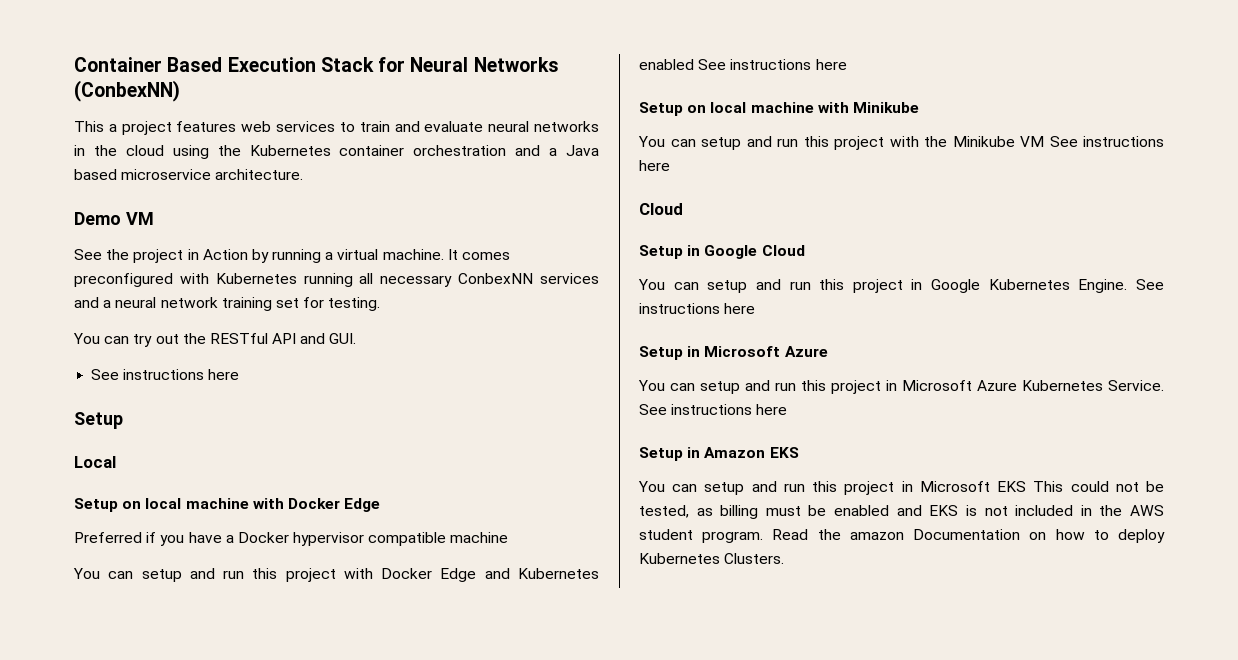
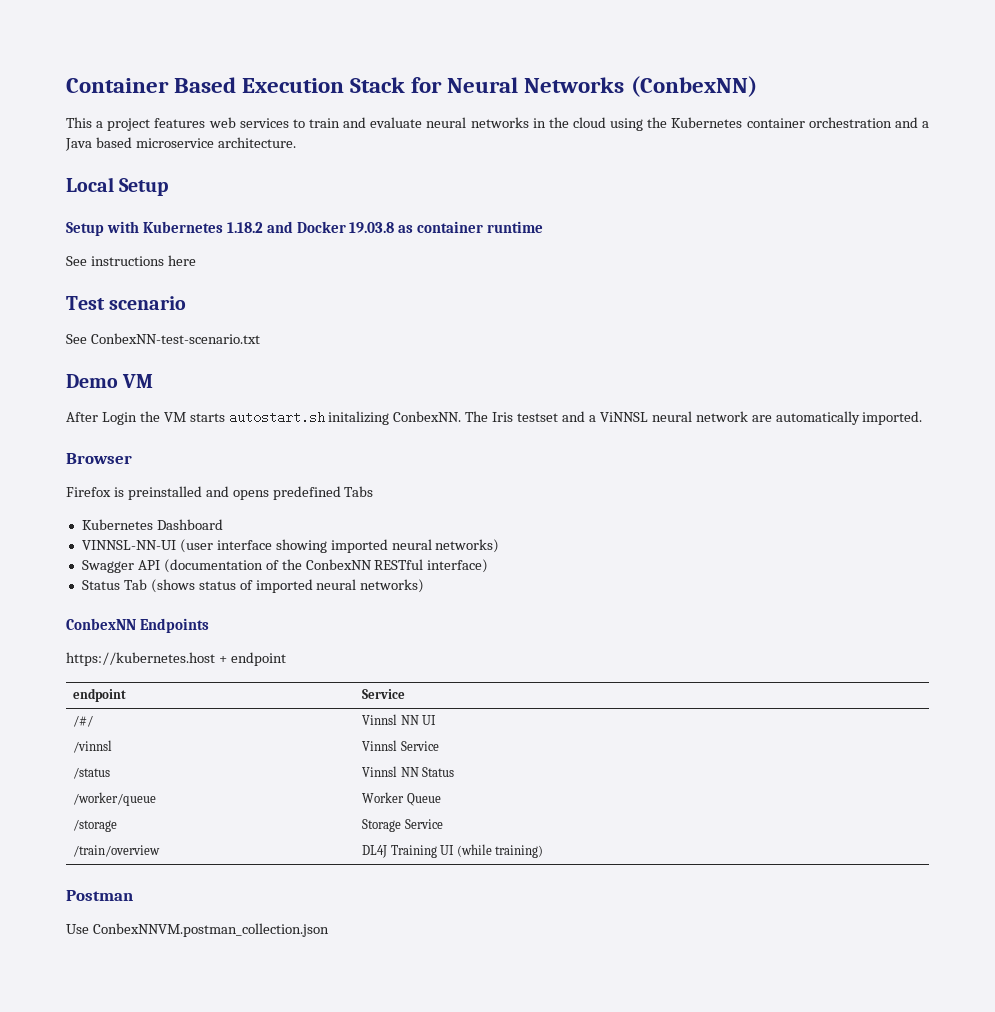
[74,212,154,225] [74,249,511,263] [74,273,599,287] [74,297,381,311] [73,333,357,347] [91,369,240,380] [74,412,123,429] [74,456,116,468] [74,498,381,512] [74,532,509,546] [73,568,599,582] [639,59,847,70] [639,102,919,116] [638,136,1164,150] [639,160,670,171] [639,203,683,215] [639,245,805,259] [638,279,1164,293] [639,303,756,314] [639,346,828,360] [638,380,1164,394] [639,404,788,415] [639,447,799,461] [638,481,1164,495] [639,505,1164,519] [639,529,1165,543] [639,553,785,564] Demo VM // See the project in Action by running a virtual machine. It comes preconfigured with Kubernetes running all necessary ConbexNN services and a neural network training set for testing. // You can try out the RESTful API and GUI. // See instructions here // Setup // Local // Setup on local machine with Docker Edge // Preferred if you have a Docker hypervisor compatible machine // You can setup and run this project with Docker Edge and Kubernetes enabled See instructions here // Setup on local machine with Minikube // You can setup and run this project with the Minikube VM See instructions here // Cloud // Setup in Google Cloud // You can setup and run this project in Google Kubernetes Engine. See instructions here // Setup in Microsoft Azure // You can setup and run this project in Microsoft Azure Kubernetes Service. See instructions here // Setup in Amazon EKS // You can setup and run this project in Microsoft EKS This could not be tested, as billing must be enabled and EKS is not included in the AWS student program. Read the amazon Documentation on how to deploy Kubernetes Clusters. -> [66,177,169,196] [66,221,544,236] [66,255,196,266] [66,296,187,310] [66,333,260,344] [66,374,154,388] [66,411,923,425] [66,453,132,464] [66,486,374,500] [81,519,223,530] [81,539,500,553] [81,559,489,573] [81,579,425,593] [66,618,209,633] [66,652,286,666] [73,688,127,702] [362,689,406,699] [73,715,94,727] [362,714,437,725] [73,740,113,753] [362,740,439,751] [73,767,111,779] [362,766,455,777] [73,792,157,806] [362,792,441,806] [73,819,118,832] [362,819,443,832] [73,845,161,857] [362,844,544,858] [66,890,133,901] [66,923,329,937] Local Setup // Setup with Kubernetes 1.18.2 and Docker 19.03.8 as container runtime // See instructions here // Test scenario // See ConbexNN-test-scenario.txt // Demo VM // After Login the VM starts autostart.sh initalizing ConbexNN. The Iris testset and a ViNNSL neural network are automatically imported. // Browser // Firefox is preinstalled and opens predefined Tabs // Kubernetes Dashboard // VINNSL-NN-UI (user interface showing imported neural networks) // Swagger API (documentation of the ConbexNN RESTful interface) // Status Tab (shows status of imported neural networks) // ConbexNN Endpoints // https://kubernetes.host + endpoint // endpoint | Service // /#/ | Vinnsl NN UI // /vinnsl | Vinnsl Service // /status | Vinnsl NN Status // /worker/queue | Worker Queue // /storage | Storage Service // /train/overview | DL4J Training UI (while training) // Postman // Use ConbexNNVM.postman_collection.json

